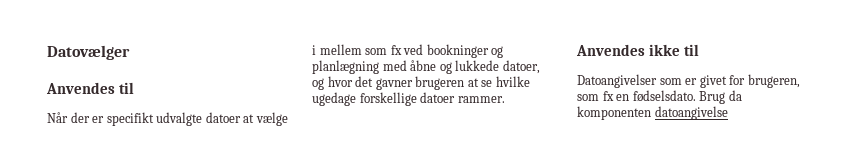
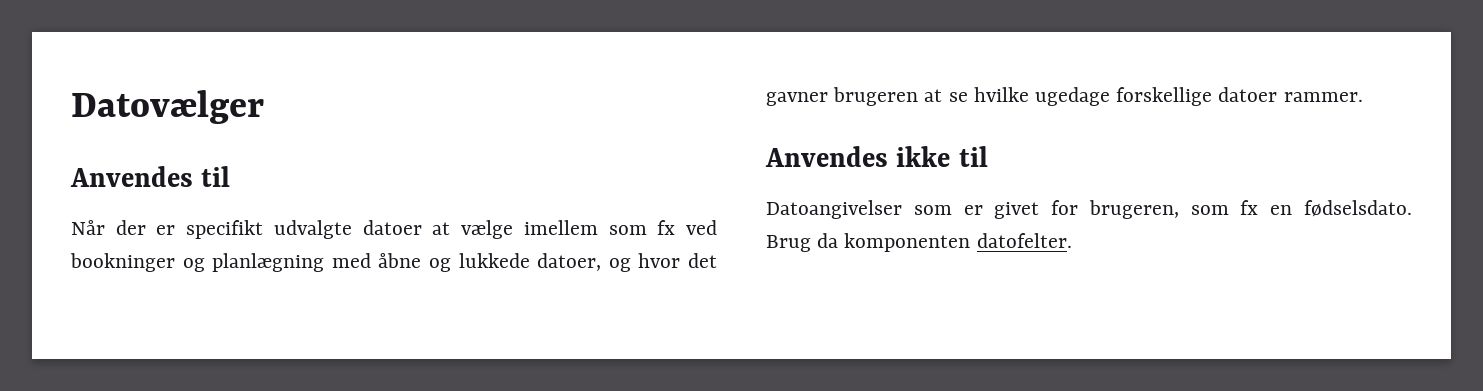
[312,44,362,55] i mellem -> [523,220,598,235] imellem
[654,106,728,120] datoangivelse -> [976,233,1072,248] datofelter.

